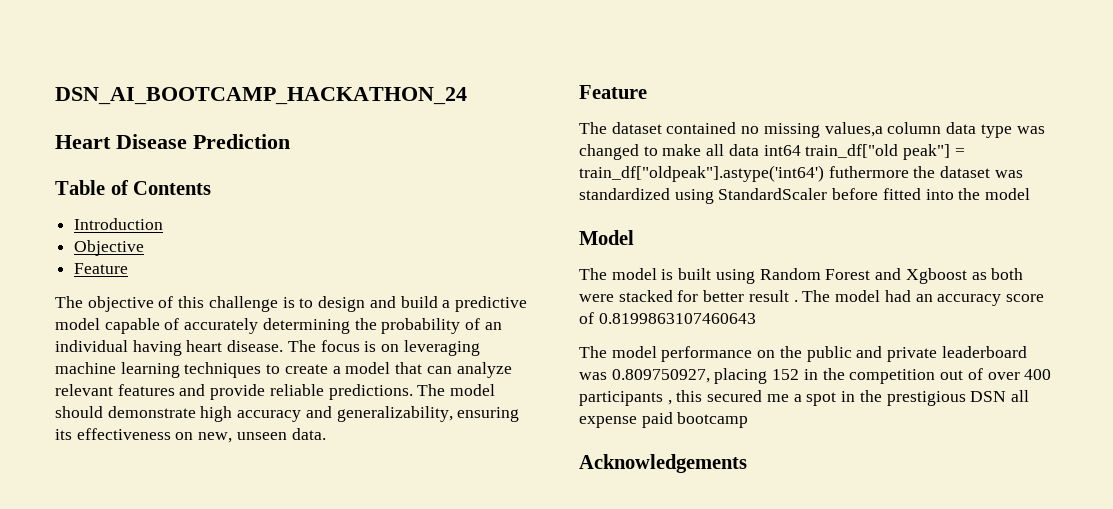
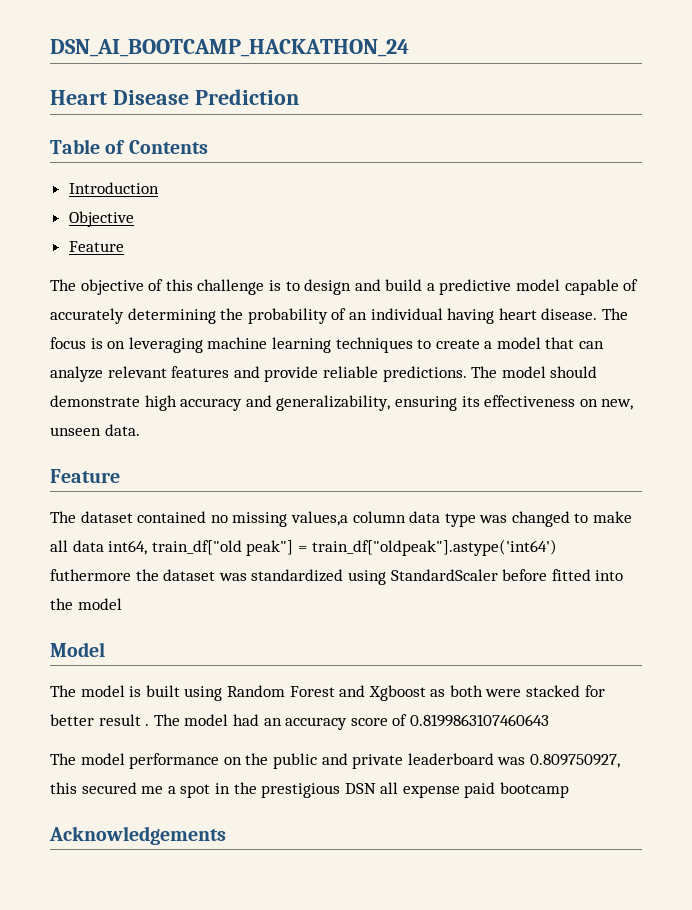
[763,145,801,156] int64 -> [108,540,148,555] int64,
[714,368,1052,384] [579,391,672,406] placing 152 in the competition out of over 400 participants , -> (620, 761) none

